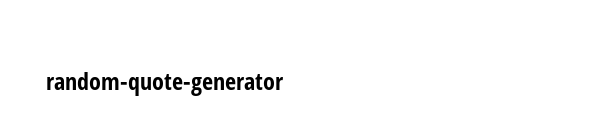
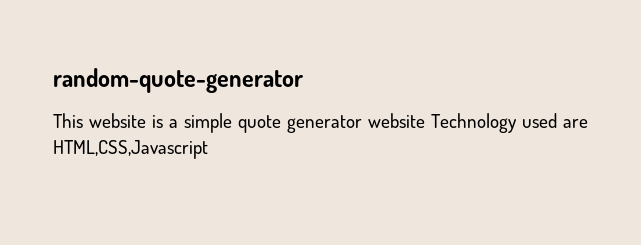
(284, 84) none -> [53,113,588,133] [53,140,208,159] // This website is a simple quote generator website Technology used are HTML,CSS,Javascript

